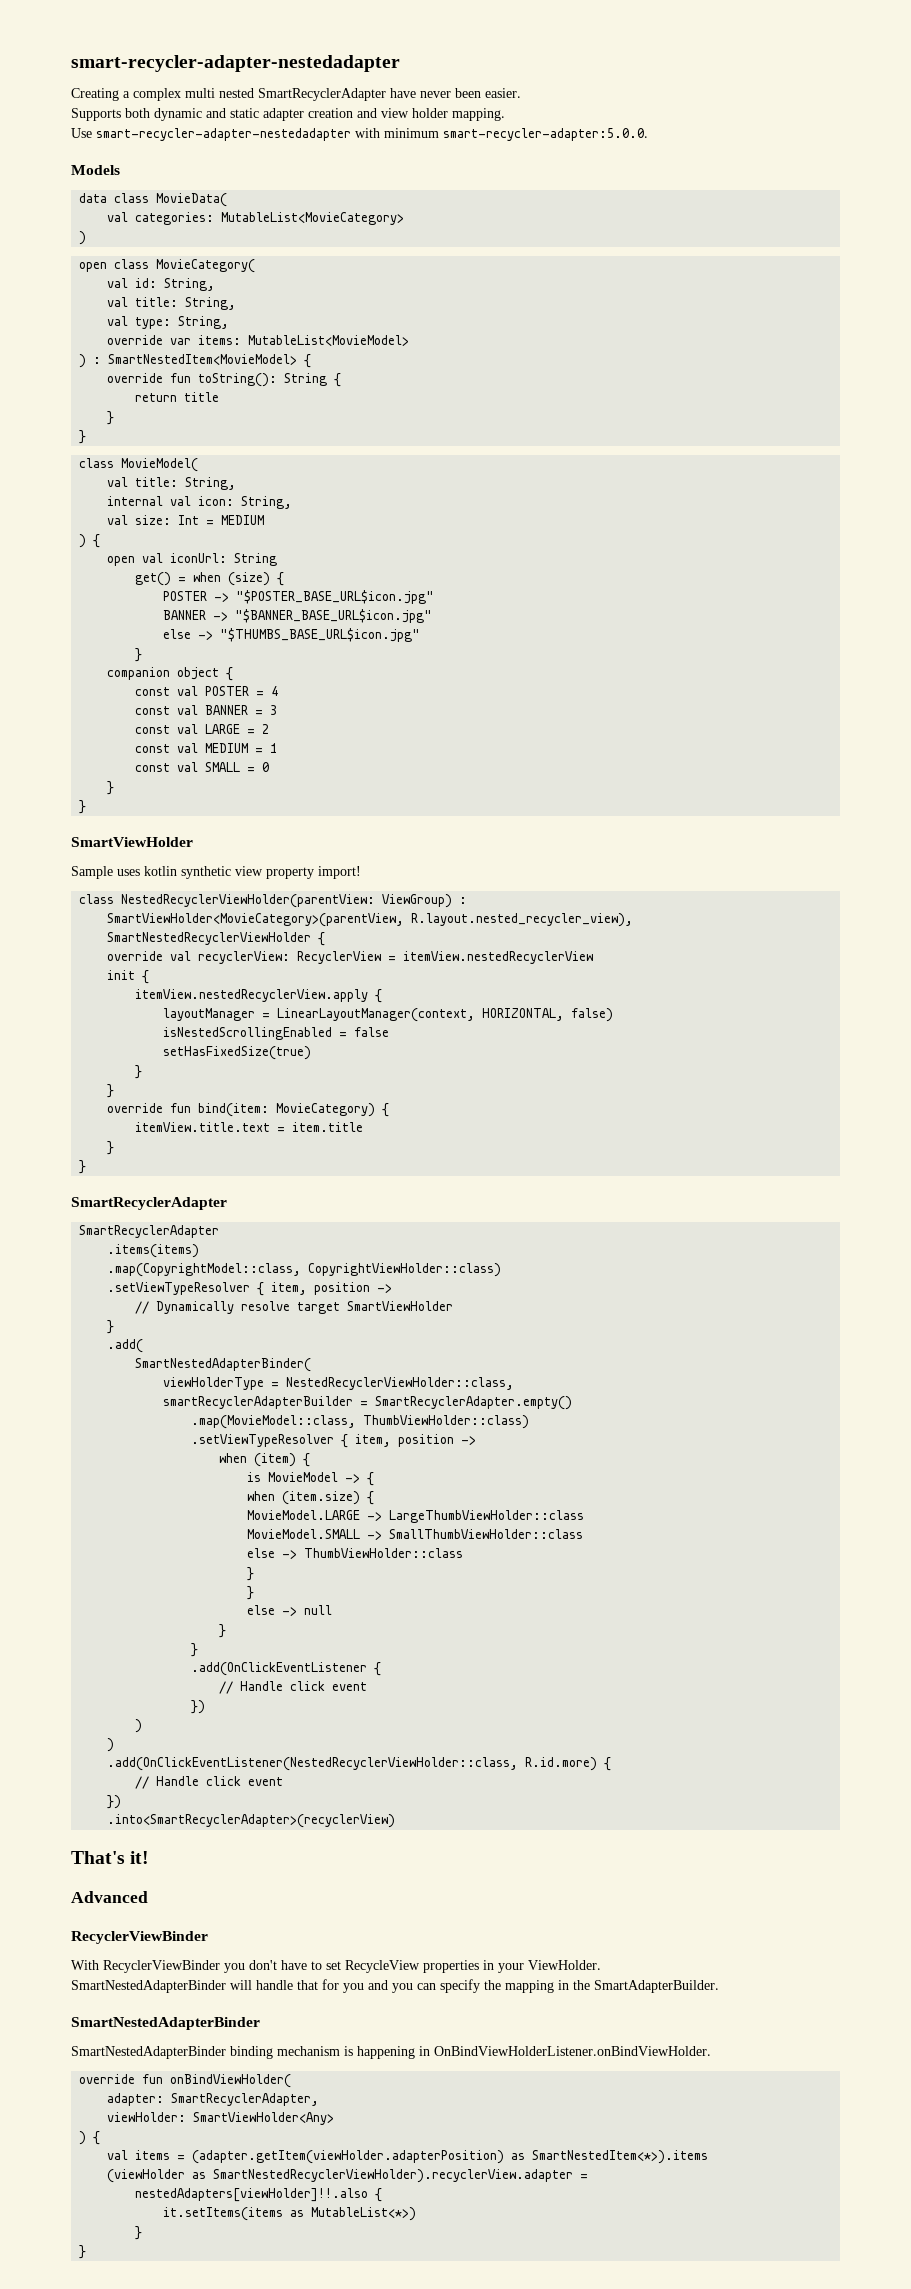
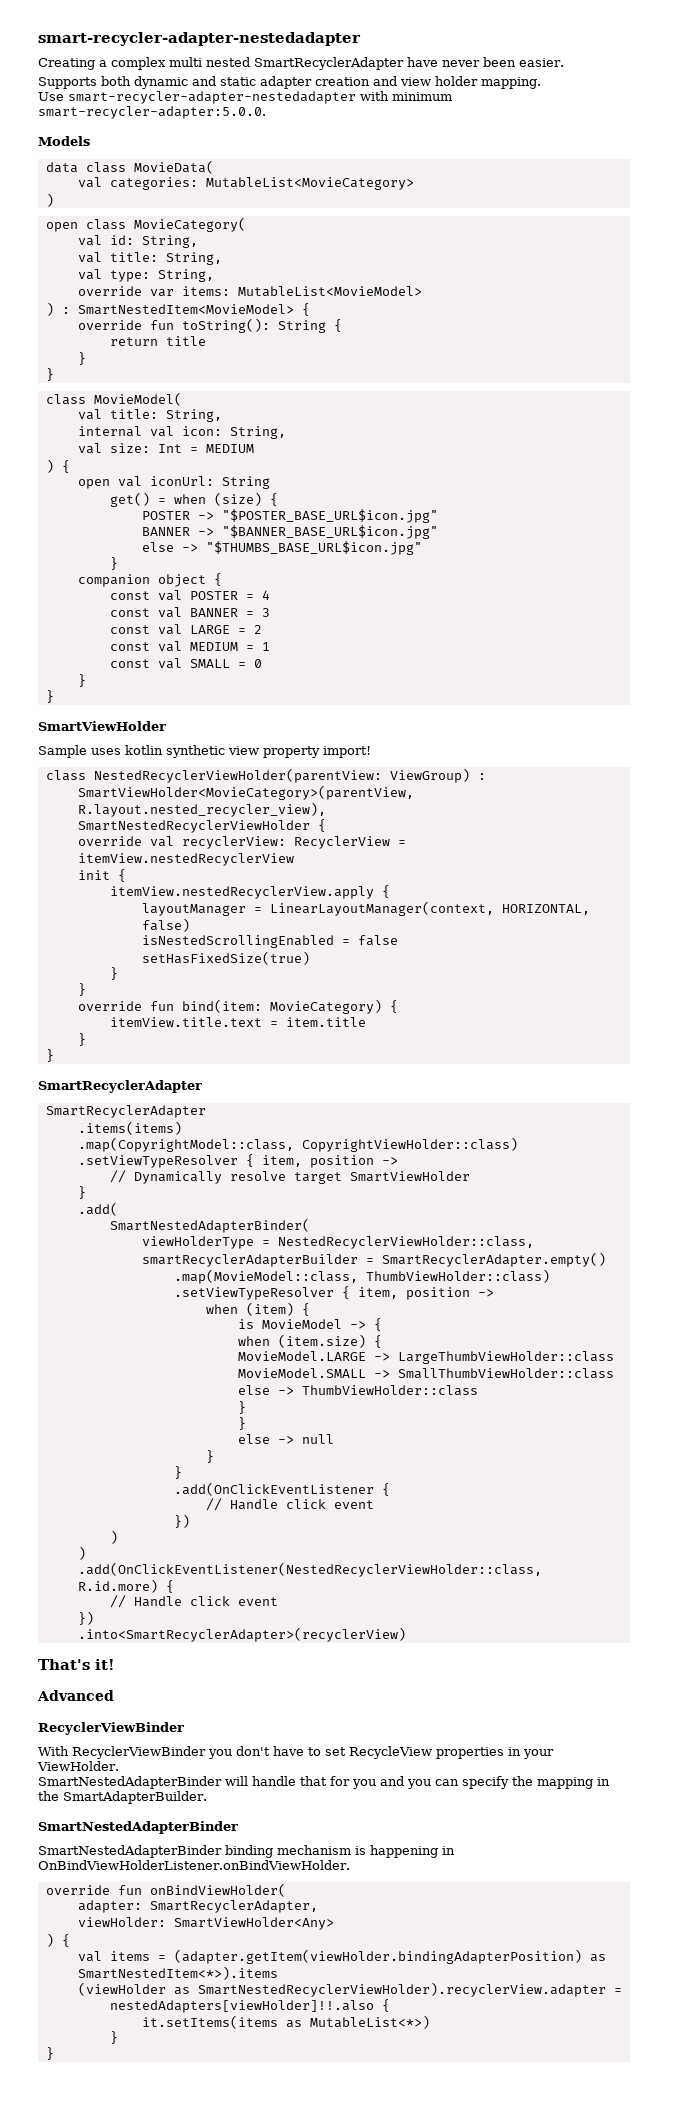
[192,2150,505,2164] (adapter.getItem(viewHolder.adapterPosition) -> [173,1949,582,1964] (adapter.getItem(viewHolder.bindingAdapterPosition)

